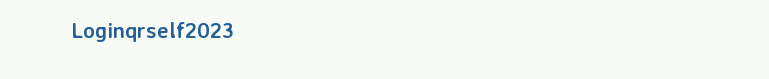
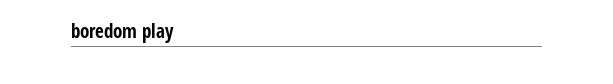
[71,22,234,42] Loginqrself2023 -> [71,23,174,43] boredom play

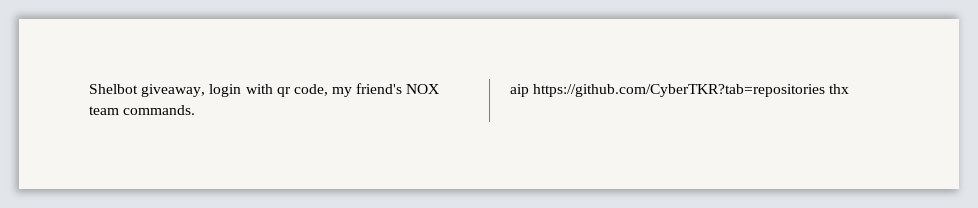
[71,23,174,43] boredom play -> [89,83,440,97] [89,105,196,115] [510,84,850,97] Shelbot giveaway, login with qr code, my friend's NOX team commands. // aip https://github.com/CyberTKR?tab=repositories thx

